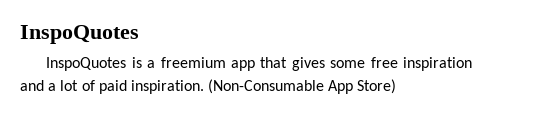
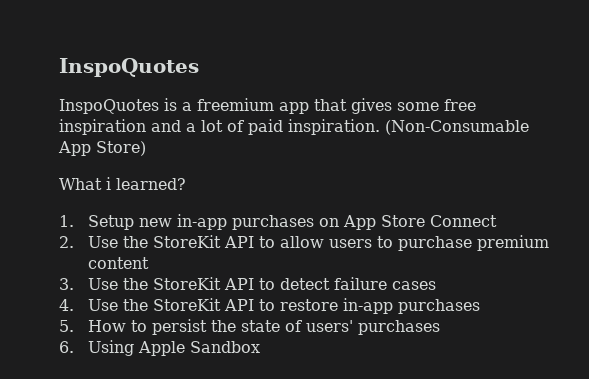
(397, 86) none -> [59,177,186,190] [59,214,498,230] [59,235,550,251] [88,257,150,269] [59,277,437,290] [59,298,481,314] [59,319,441,335] [59,340,261,356] // What i learned? // 1. Setup new in-app purchases on App Store Connect // 2. Use the StoreKit API to allow users to purchase premium content // 3. Use the StoreKit API to detect failure cases // 4. Use the StoreKit API to restore in-app purchases // 5. How to persist the state of users' purchases // 6. Using Apple Sandbox

